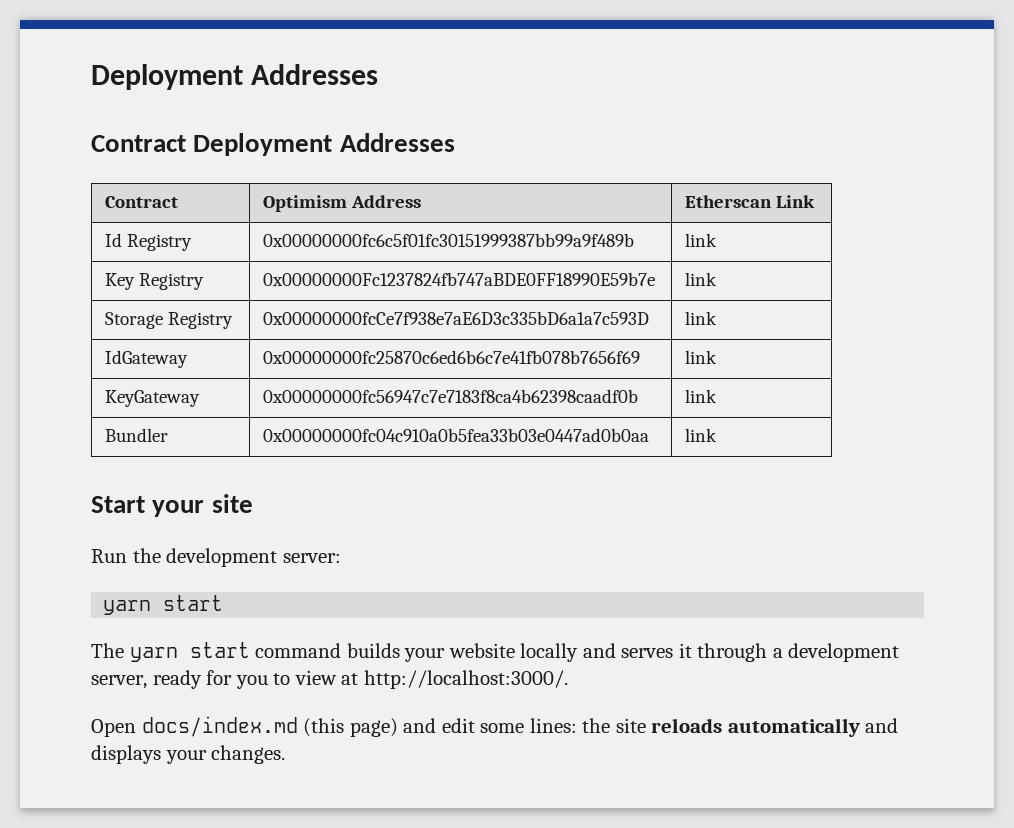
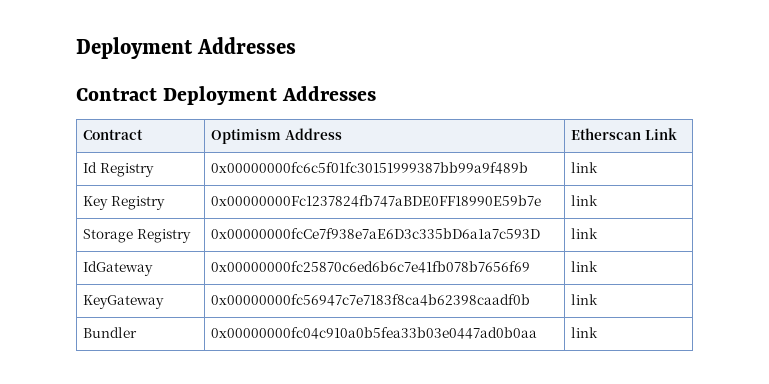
[91,494,253,517] [91,548,341,567] [103,595,224,615] [91,642,900,662] [91,670,568,689] [91,716,899,737] [91,745,286,764] // Start your site // Run the development server: // yarn start // The yarn start command builds your website locally and serves it through a development server, ready for you to view at http://localhost:3000/. // Open docs/index.md (this page) and edit some lines: the site reloads automatically and displays your changes. -> (598, 332) none

